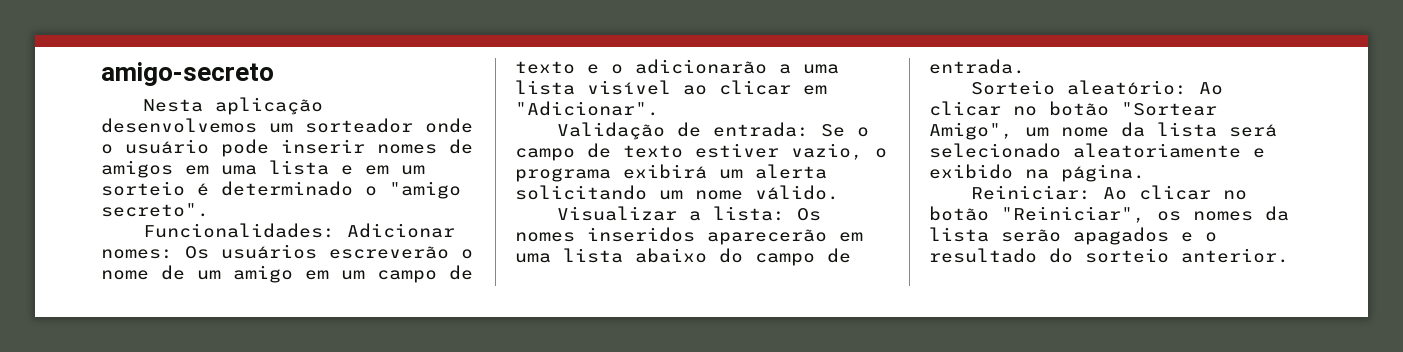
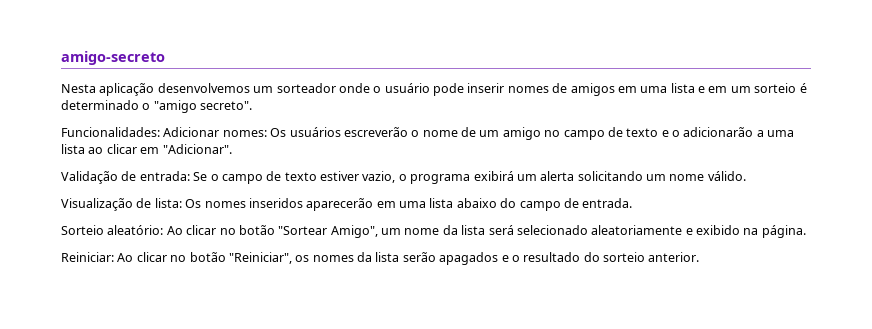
[305,270,365,280] em um -> [544,130,561,137] no
[587,80,671,95] visível -> (85, 149) none
[556,206,701,221] Visualizar a -> [61,198,152,211] Visualização de

